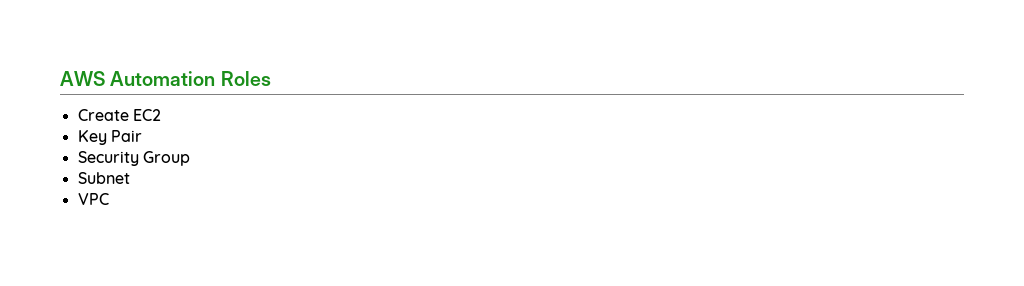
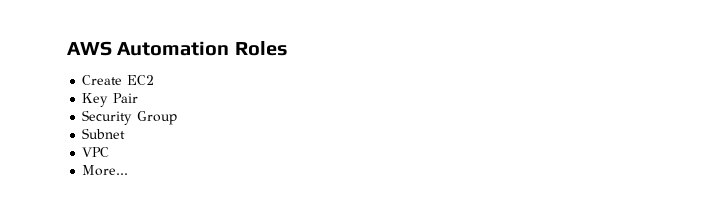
(109, 199) none -> [82,165,129,176] // More...

